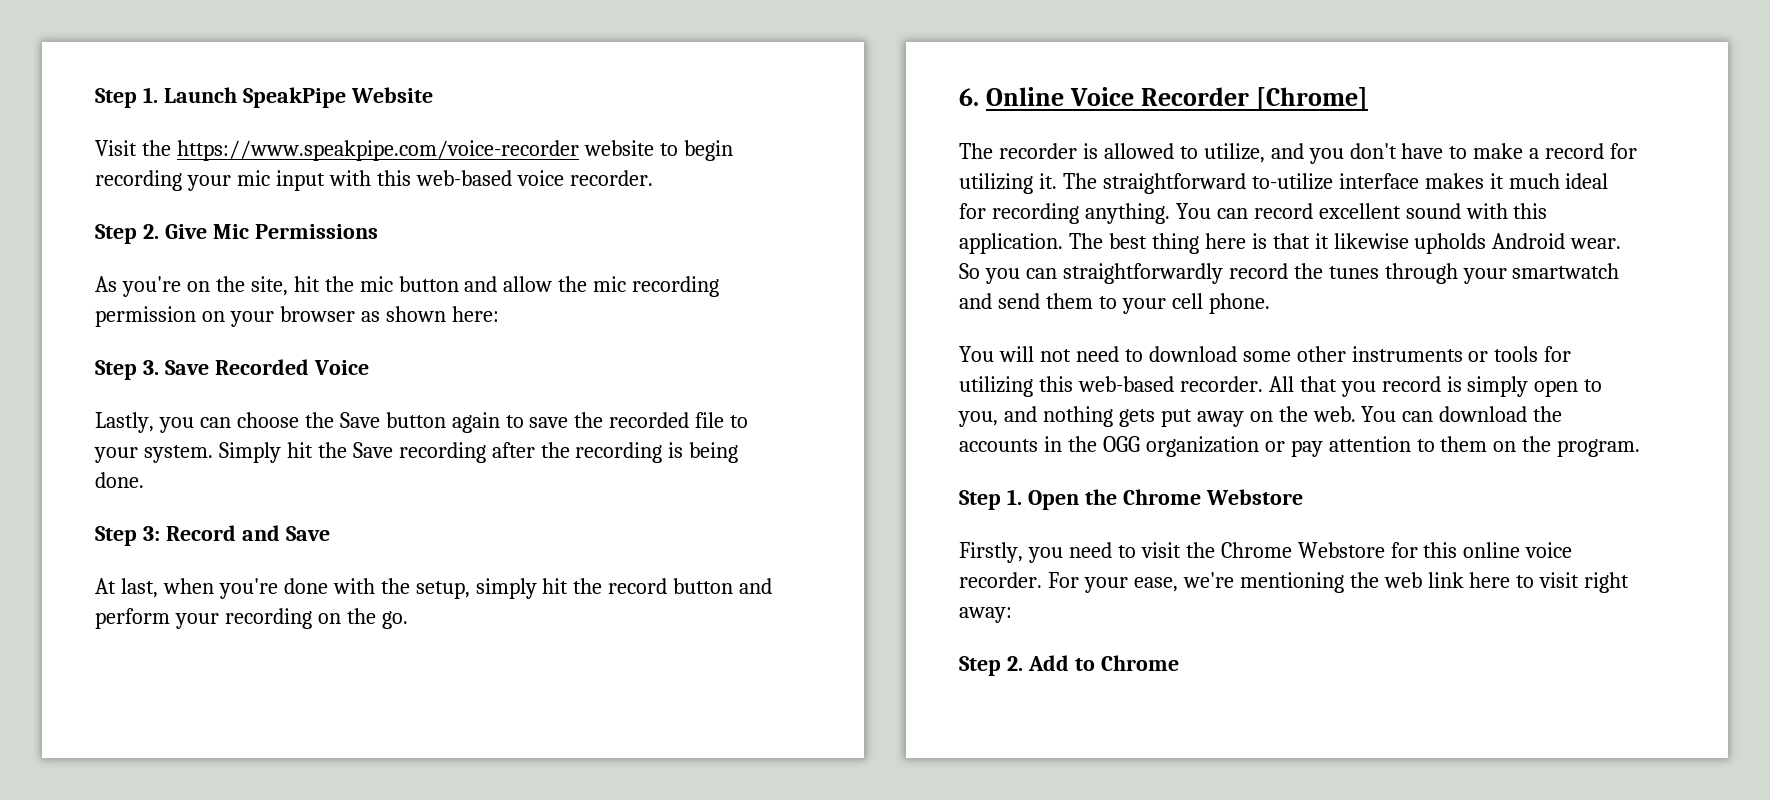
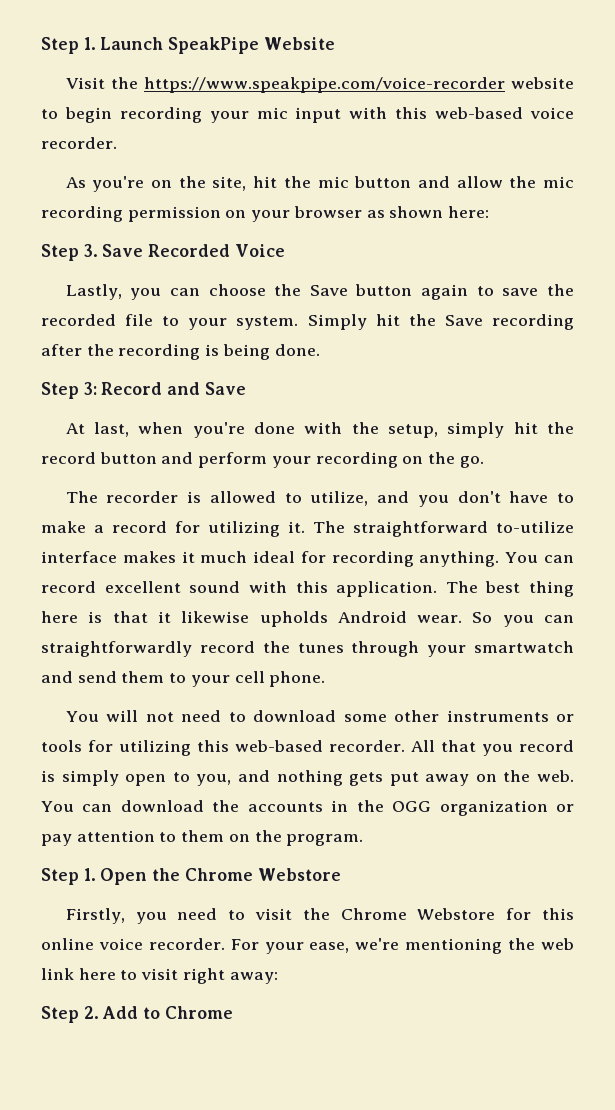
[95,224,378,244] // Step 2. Give Mic Permissions -> (117, 143) none
[959,87,1368,111] // 6. Online Voice Recorder [Chrome] -> (484, 462) none

